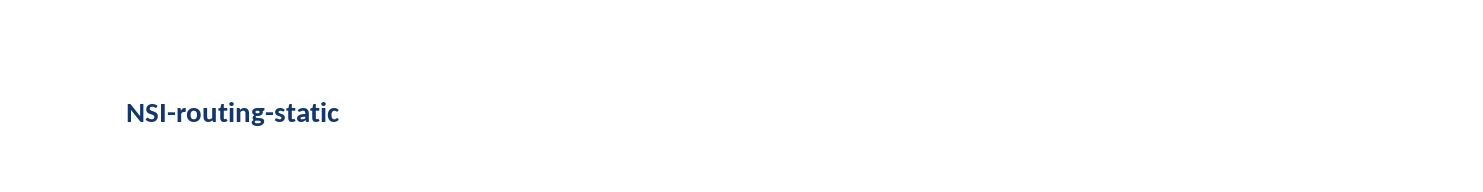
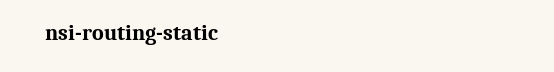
[126,102,339,126] NSI-routing-static -> [45,25,218,45] nsi-routing-static

